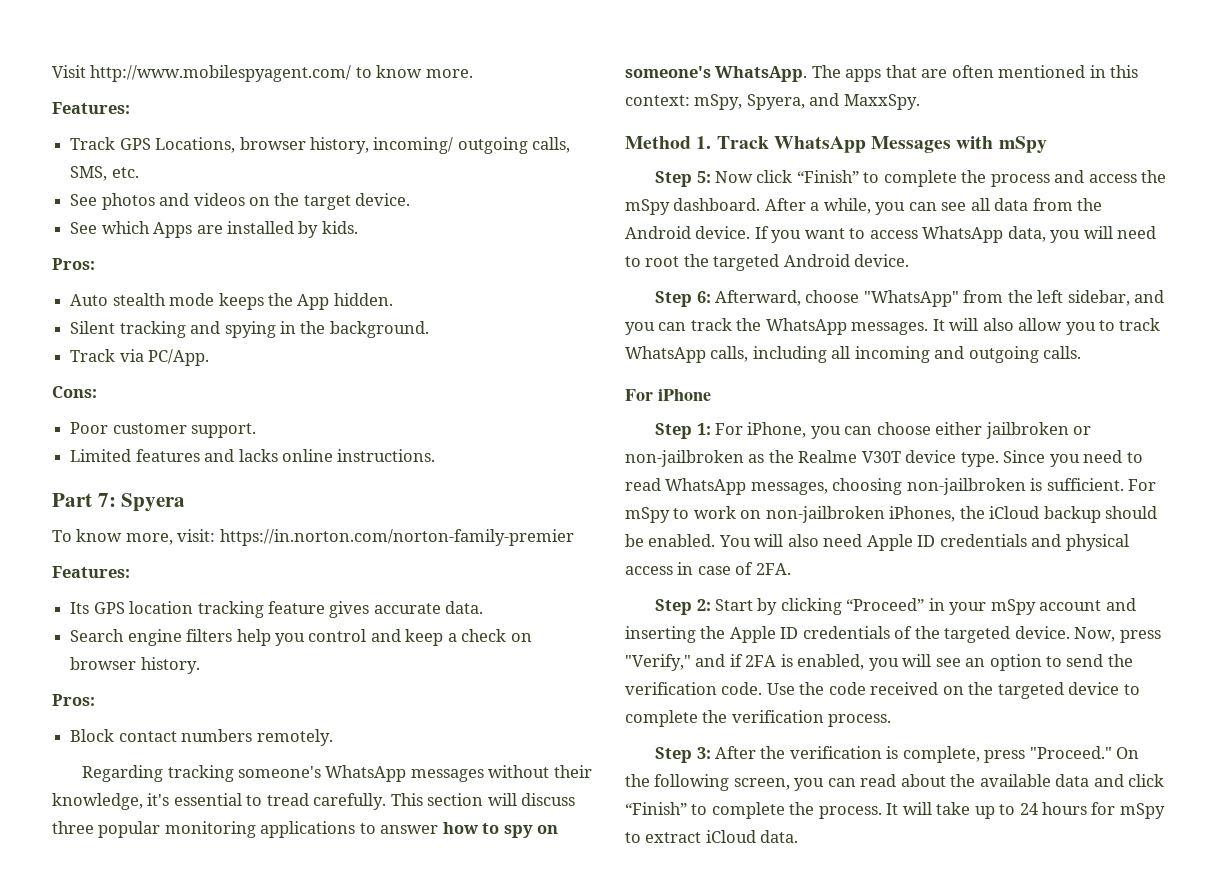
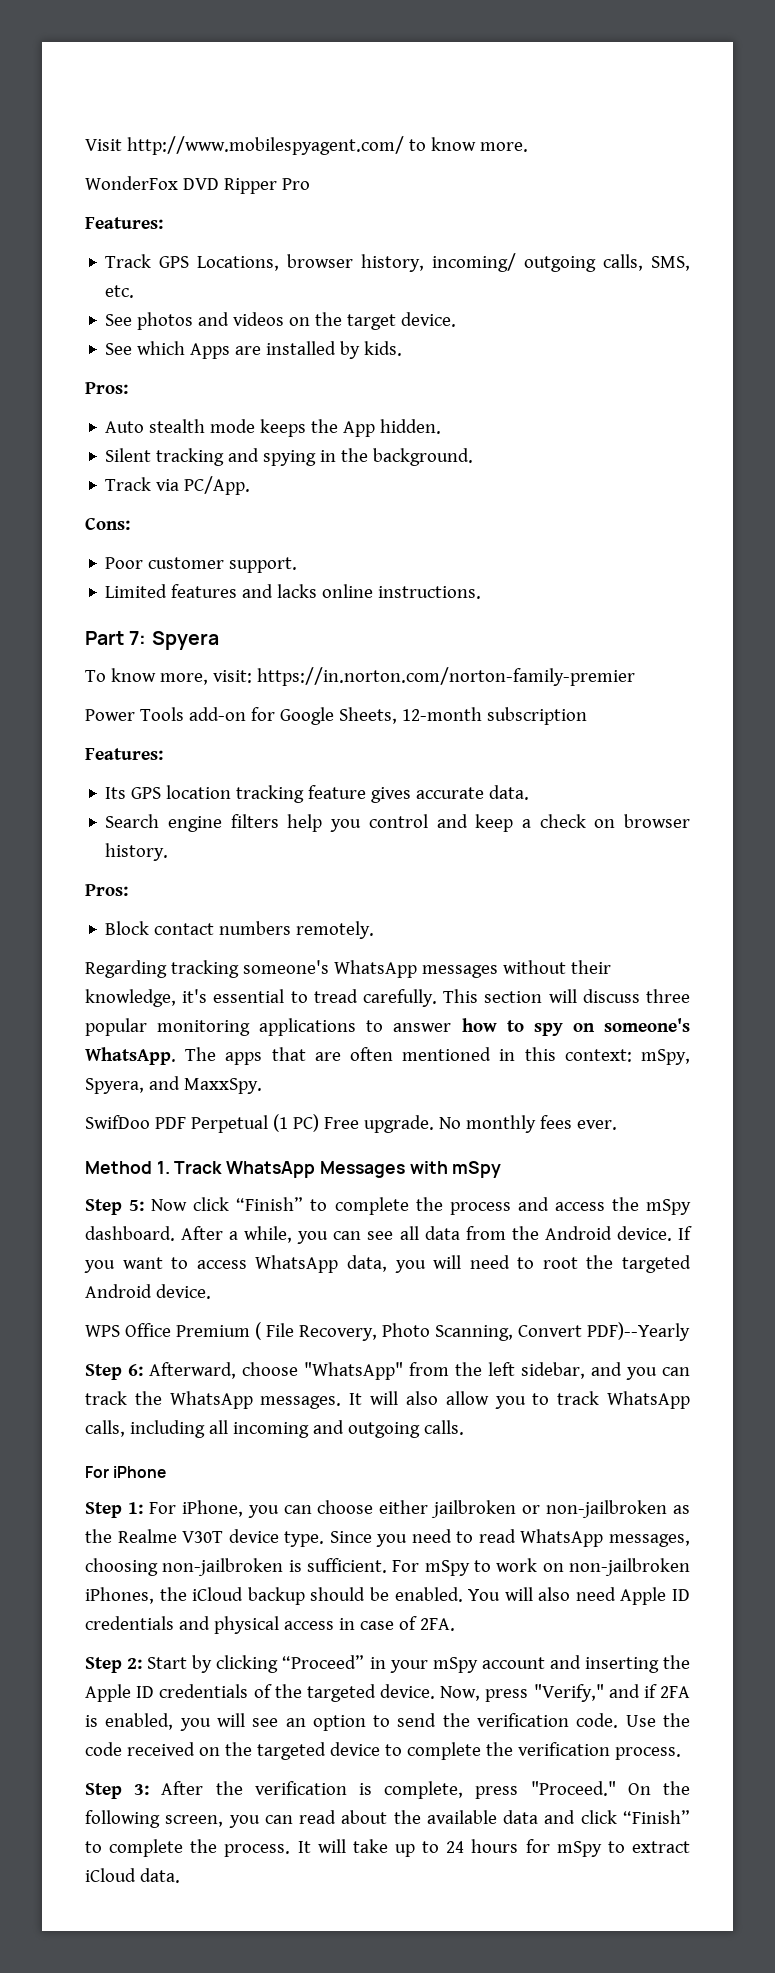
(473, 73) none -> [85,176,310,194] // WonderFox DVD Ripper Pro
(574, 537) none -> [85,707,587,725] // Power Tools add-on for Google Sheets, 12-month subscription
(920, 102) none -> [85,1114,617,1133] // SwifDoo PDF Perpetual (1 PC) Free upgrade. No monthly fees ever.
(910, 260) none -> [85,1322,690,1341] // WPS Office Premium ( File Recovery, Photo Scanning, Convert PDF)--Yearly

